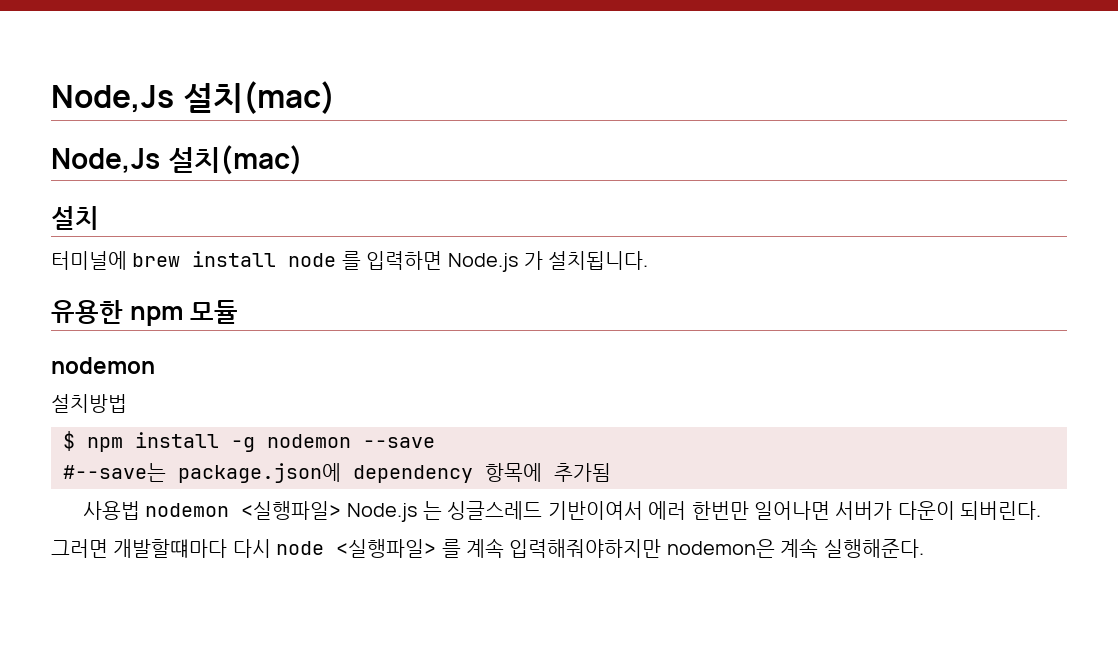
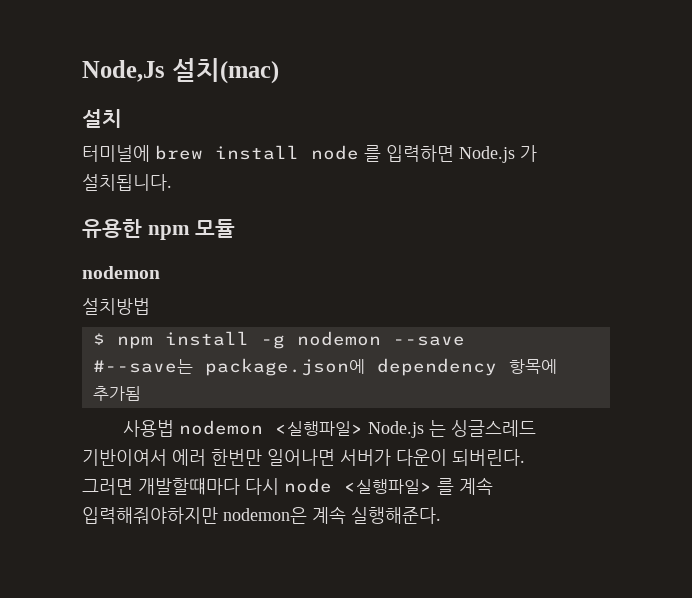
[51,81,335,114] [51,145,303,175] Node,Js 설치(mac) // Node,Js 설치(mac) -> [82,58,279,84] Node,Js 설치(mac)

